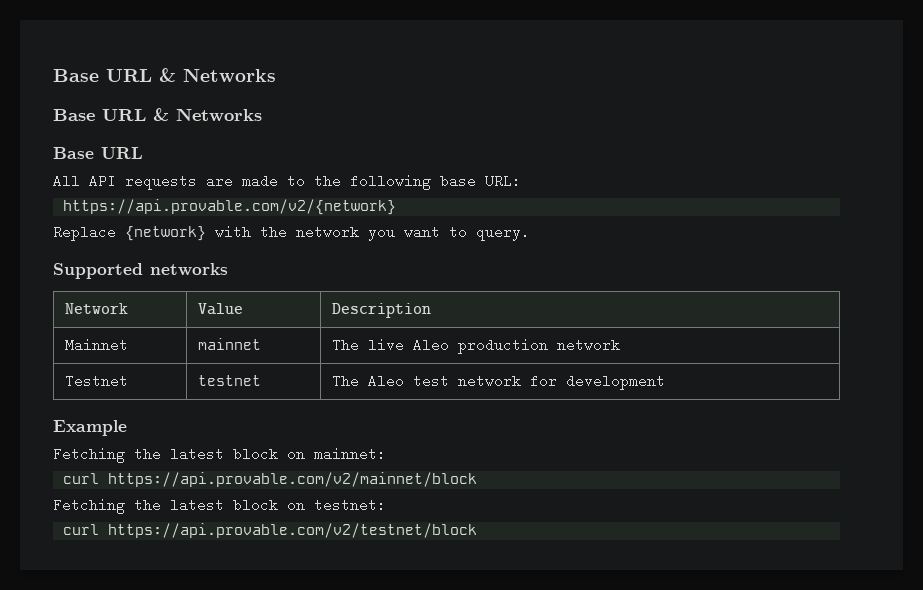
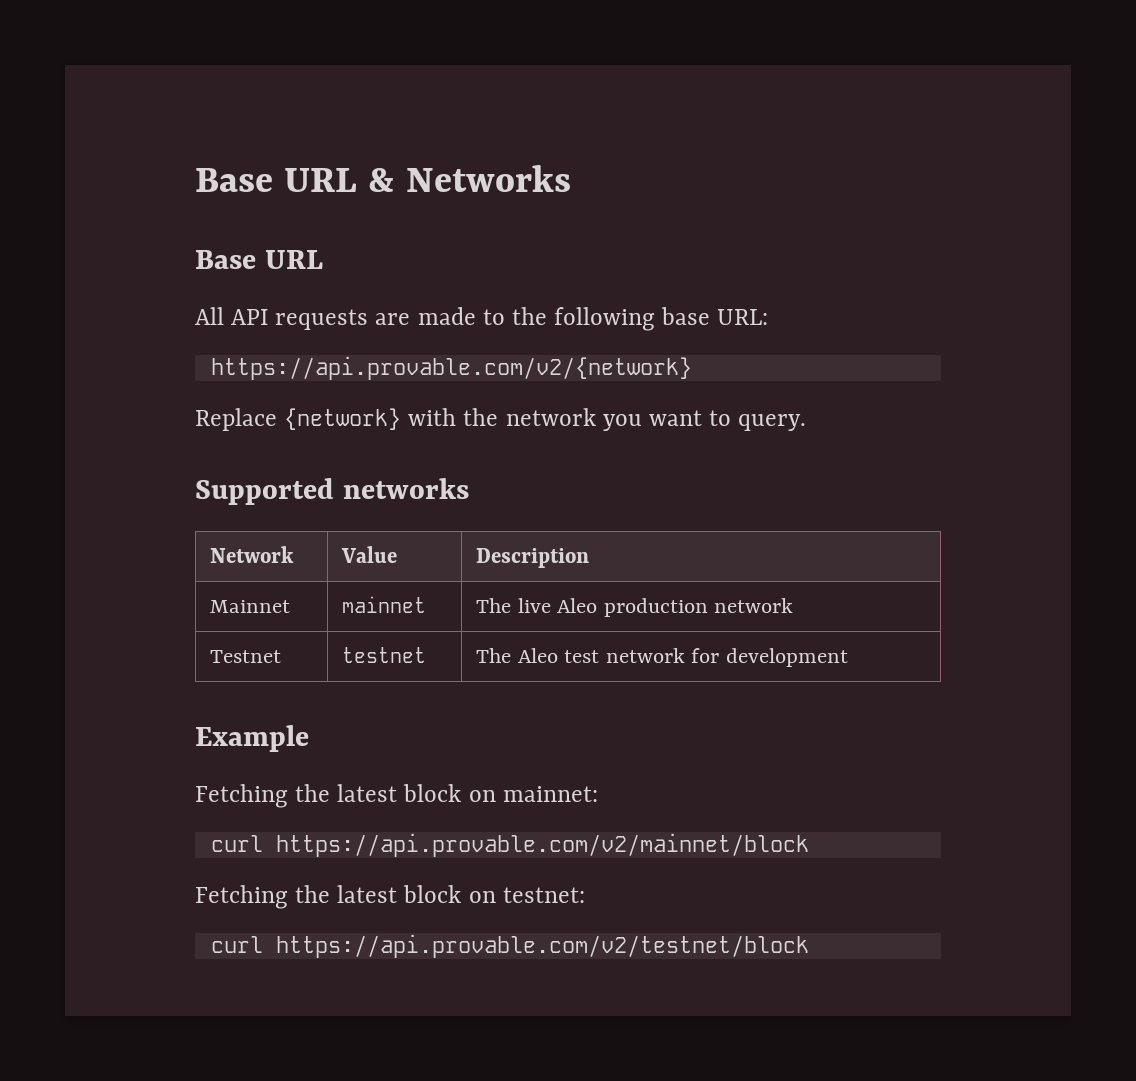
[53,68,276,82] [53,108,262,121] Base URL & Networks // Base URL & Networks -> [195,165,571,192] Base URL & Networks

